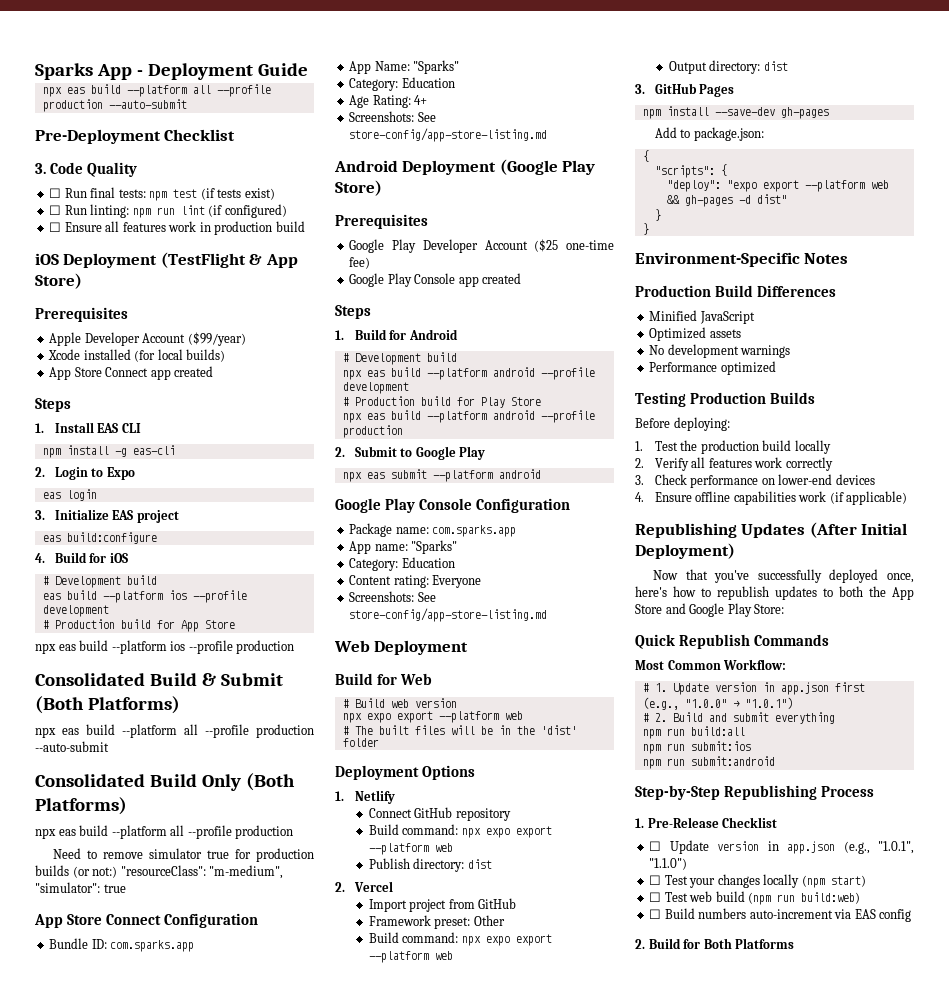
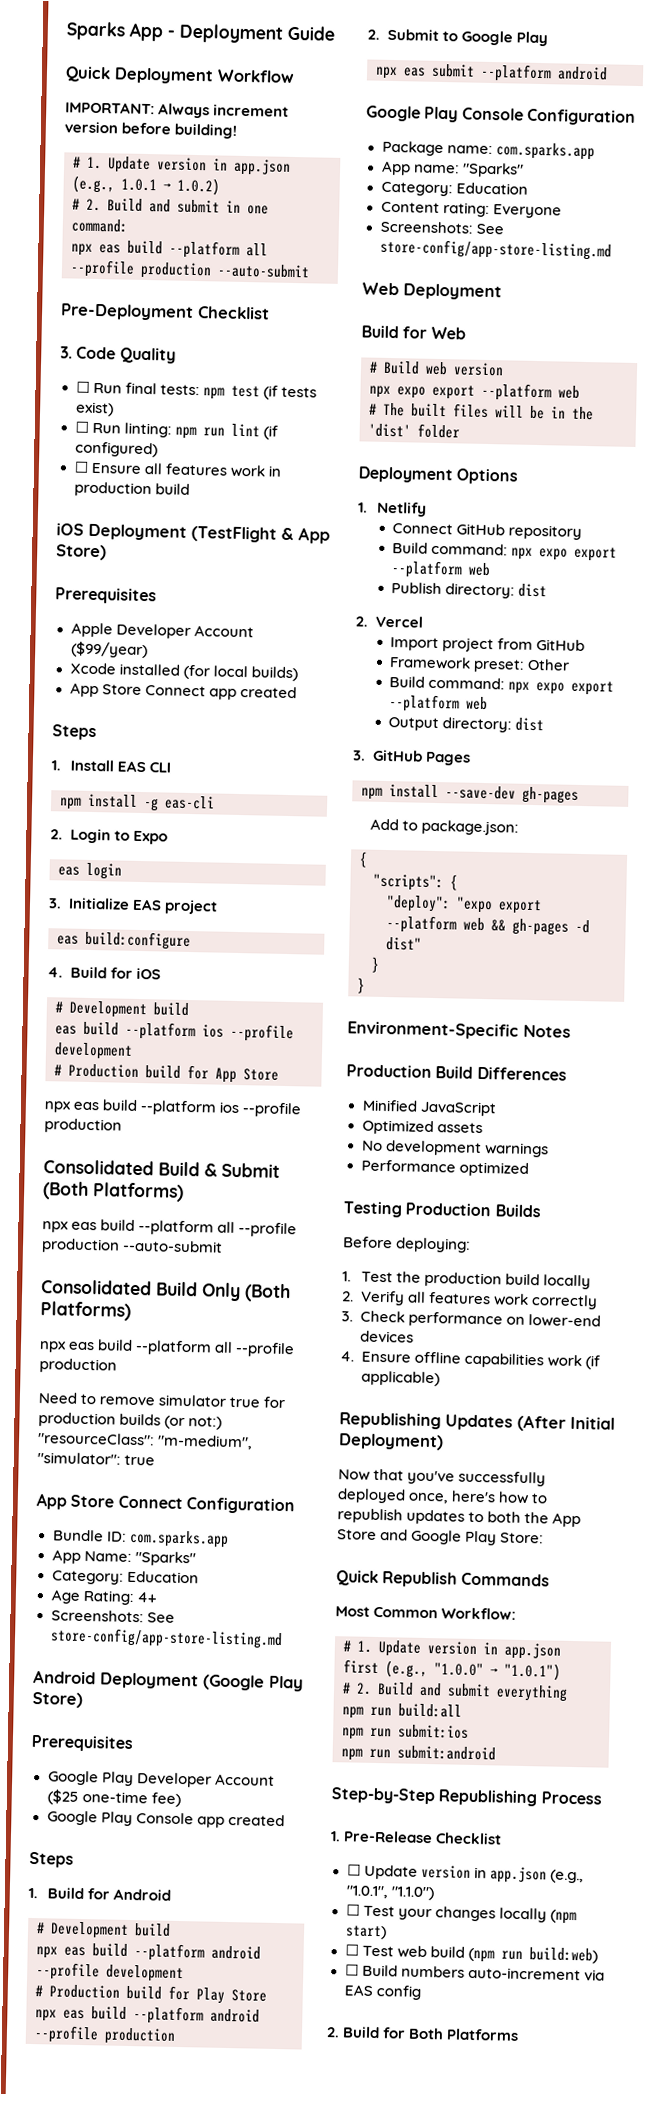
(308, 69) none -> [65,66,295,85] [65,101,290,119] [64,121,238,139] [73,156,291,176] [72,175,220,196] [72,198,269,215] [71,218,128,233] // Quick Deployment Workflow // IMPORTANT: Always increment version before building! // # 1. Update version in app.json (e.g., 1.0.1 → 1.0.2) // # 2. Build and submit in one command:

